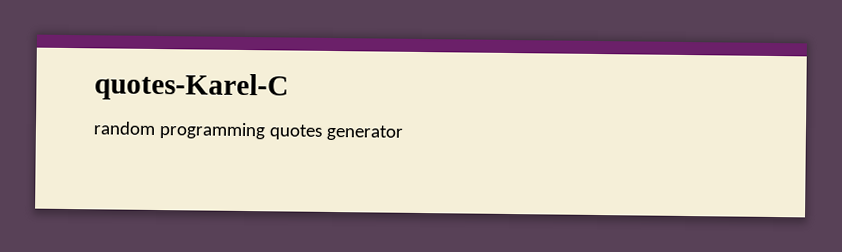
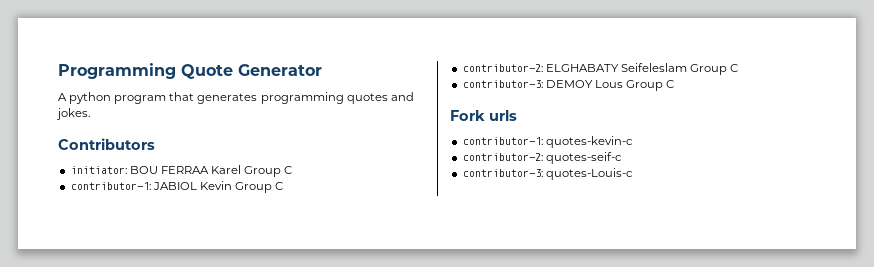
[94,72,289,102] [93,121,404,141] quotes-Karel-C // random programming quotes generator -> [58,63,322,79] [58,92,414,104] [56,108,90,120] [58,138,155,150] [70,165,293,177] [70,181,284,193] [462,63,739,75] [462,80,675,91] [450,110,517,121] [462,136,633,148] [462,152,622,164] [462,168,633,180] Programming Quote Generator // A python program that generates programming quotes and jokes. // Contributors // initiator: BOU FERRAA Karel Group C // contributor-1: JABIOL Kevin Group C // contributor-2: ELGHABATY Seifeleslam Group C // contributor-3: DEMOY Lous Group C // Fork urls // contributor-1: quotes-kevin-c // contributor-2: quotes-seif-c // contributor-3: quotes-Louis-c

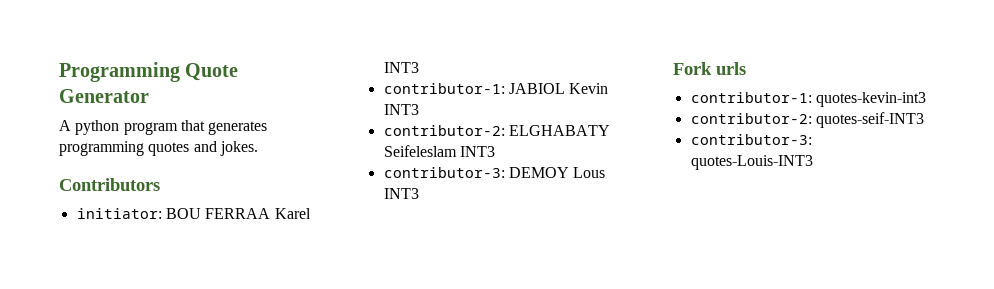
[244,166,293,177] Group C -> [383,62,419,73] INT3
[234,182,284,193] Group C -> [383,104,419,115] INT3
[689,64,739,75] Group C -> [459,146,495,157] INT3
[625,80,675,91] Group C -> [383,188,419,199] INT3
[545,136,633,148] [462,152,622,164] [462,168,633,180] quotes-kevin-c // contributor-2: quotes-seif-c // contributor-3: quotes-Louis-c -> [815,92,926,107] [690,112,924,128] [690,134,812,145] [690,155,813,170] quotes-kevin-int3 // contributor-2: quotes-seif-INT3 // contributor-3: quotes-Louis-INT3

